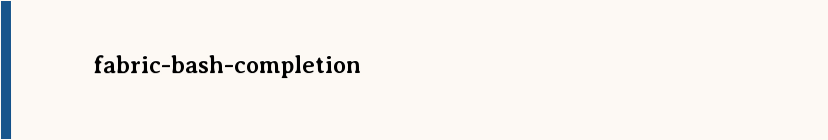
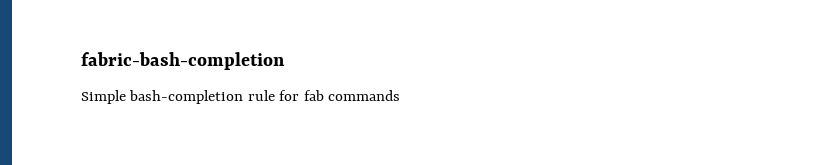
(362, 67) none -> [81,90,401,104] // Simple bash-completion rule for fab commands

